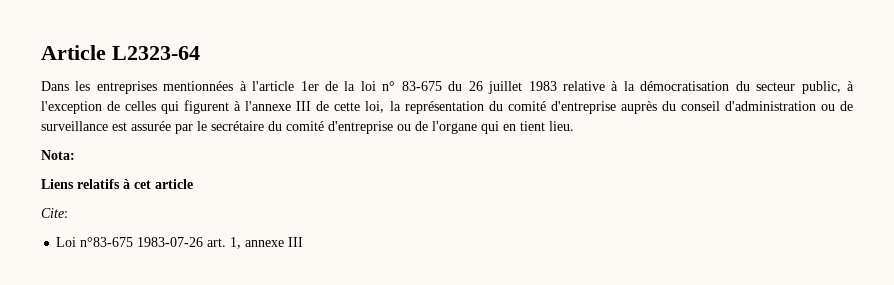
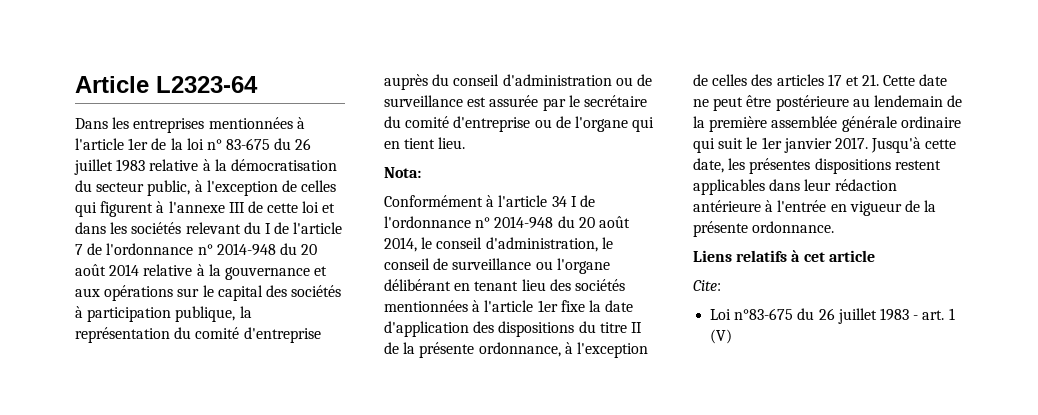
[365,101,385,113] loi, -> [302,201,336,213] [75,222,343,234] [75,243,318,256] [75,264,328,280] [75,285,342,301] [75,306,236,322] loi et dans les sociétés relevant du I de l'article 7 de l'ordonnance n° 2014-948 du 20 août 2014 relative à la gouvernance et aux opérations sur le capital des sociétés à participation publique,
(75, 155) none -> [384,195,595,207] [384,216,630,229] [384,237,613,252] [384,258,610,274] [384,279,625,291] [384,300,634,312] [384,321,642,337] [384,342,648,358] [693,74,948,86] [693,95,963,111] [693,116,961,132] [693,137,957,153] [693,158,941,174] [693,179,897,195] [693,200,937,216] [693,221,835,237] // Conformément à l'article 34 I de l'ordonnance n° 2014-948 du 20 août 2014, le conseil d'administration, le conseil de surveillance ou l'organe délibérant en tenant lieu des sociétés mentionnées à l'article 1er fixe la date d'application des dispositions du titre II de la présente ordonnance, à l'exception de celles des articles 17 et 21. Cette date ne peut être postérieure au lendemain de la première assemblée générale ordinaire qui suit le 1er janvier 2017. Jusqu'à cette date, les présentes dispositions restent applicables dans leur rédaction antérieure à l'entrée en vigueur de la présente ordonnance.
[137,237,304,249] 1983-07-26 art. 1, annexe III -> [797,308,955,324] [710,329,733,344] du 26 juillet 1983 - art. 1 (V)

